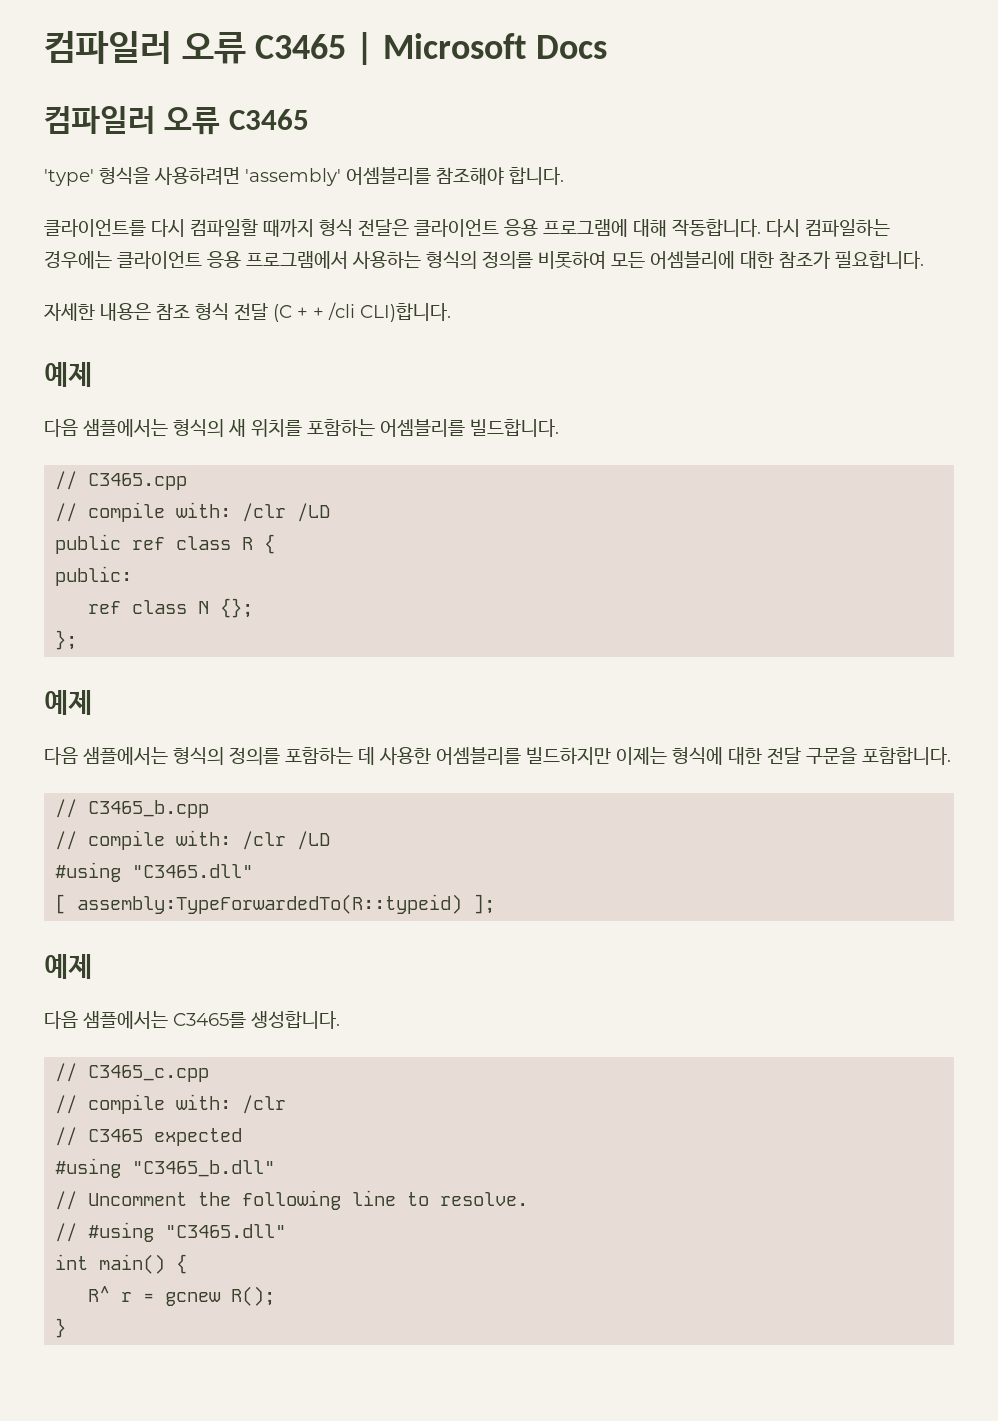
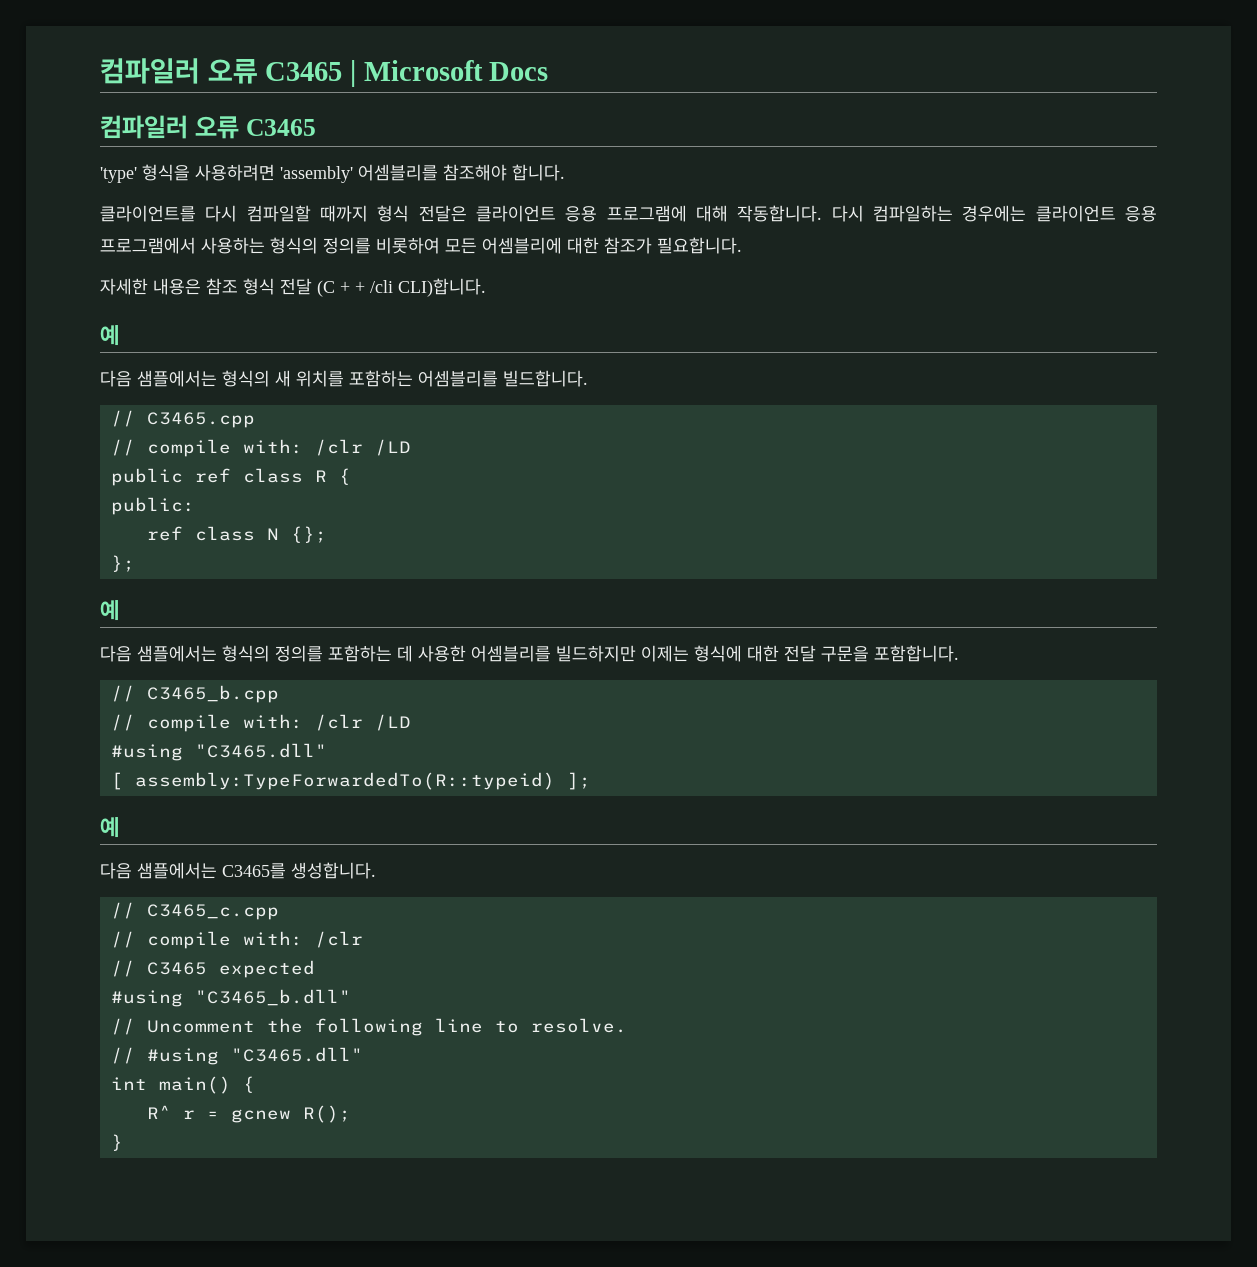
[44,362,92,387] 예제 -> [100,325,119,346] 예
[44,690,92,715] 예제 -> [100,600,119,621] 예
[44,954,92,979] 예제 -> [100,817,119,838] 예

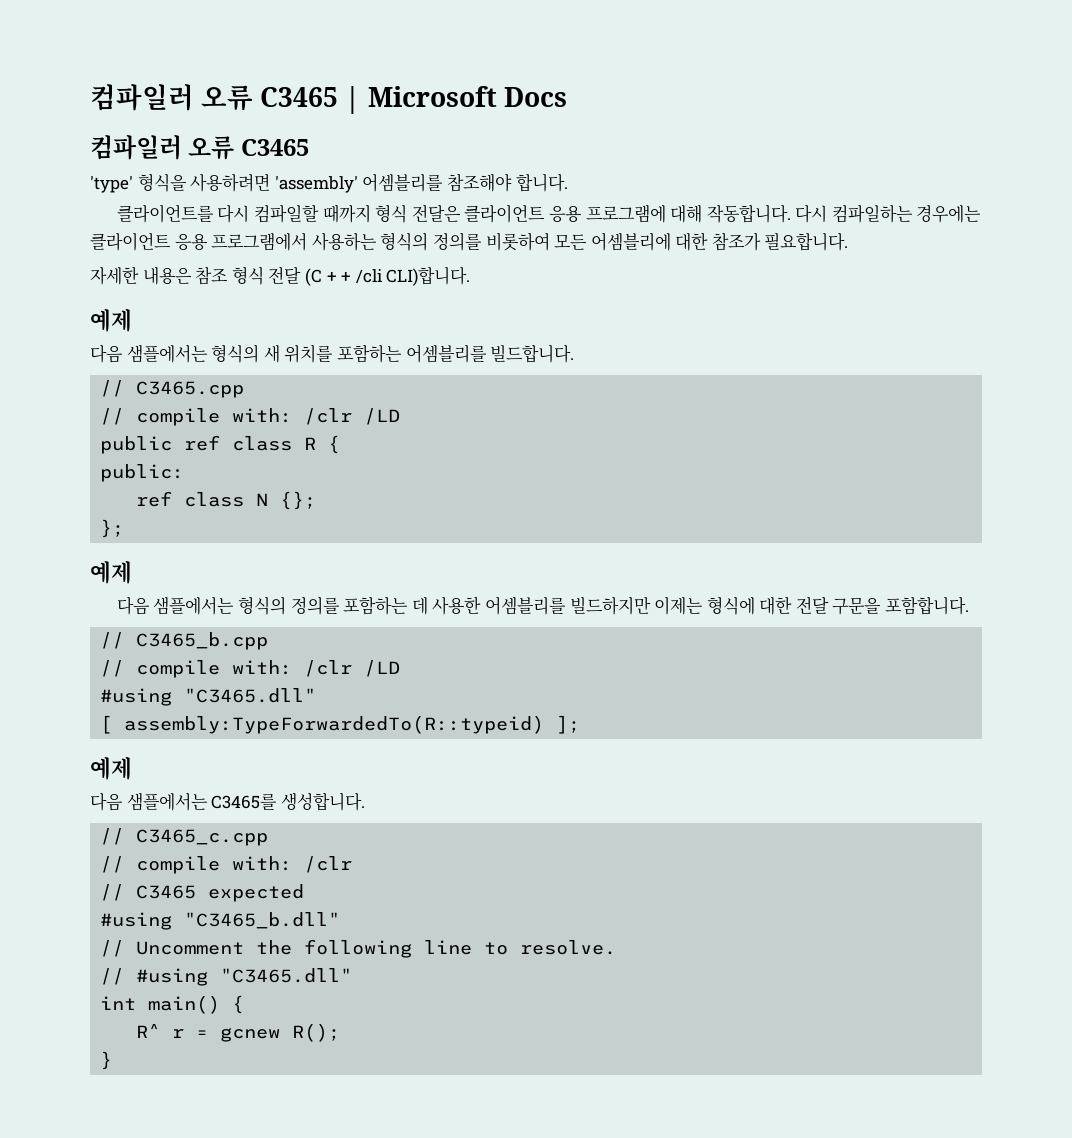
[100,325,119,346] 예 -> [90,309,132,332] 예제
[100,600,119,621] 예 -> [90,561,132,584] 예제
[100,817,119,838] 예 -> [90,757,132,780] 예제

